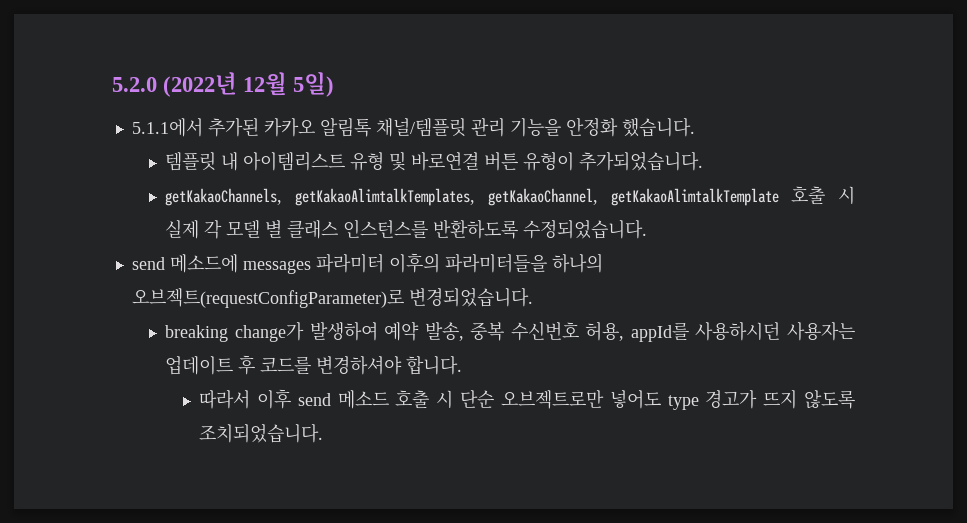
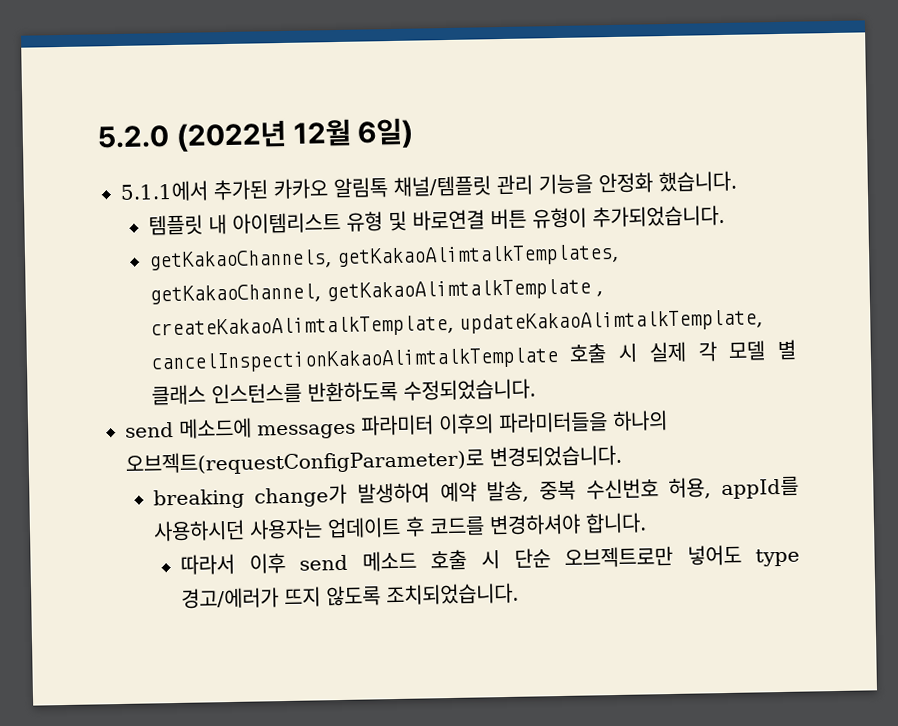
[293,72,335,97] 5일) -> [357,117,415,149] 6일)
(779, 197) none -> [595,291,603,297] [149,309,763,340] [149,347,559,374] , createKakaoAlimtalkTemplate, updateKakaoAlimtalkTemplate, cancelInspectionKakaoAlimtalkTemplate
[705,390,758,409] 경고가 -> [181,587,280,609] 경고/에러가

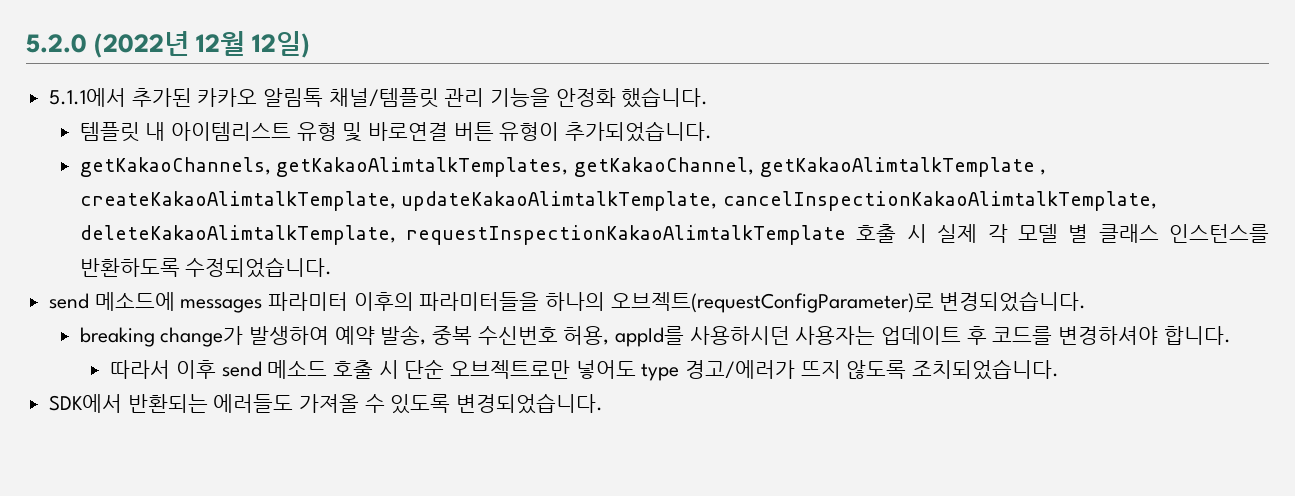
[357,117,415,149] 6일) -> [252,31,311,58] 12일)
[149,347,559,374] cancelInspectionKakaoAlimtalkTemplate -> [723,191,1158,211] [79,225,847,245] cancelInspectionKakaoAlimtalkTemplate, deleteKakaoAlimtalkTemplate, requestInspectionKakaoAlimtalkTemplate
(520, 594) none -> [49,393,604,414] // SDK에서 반환되는 에러들도 가져올 수 있도록 변경되었습니다.

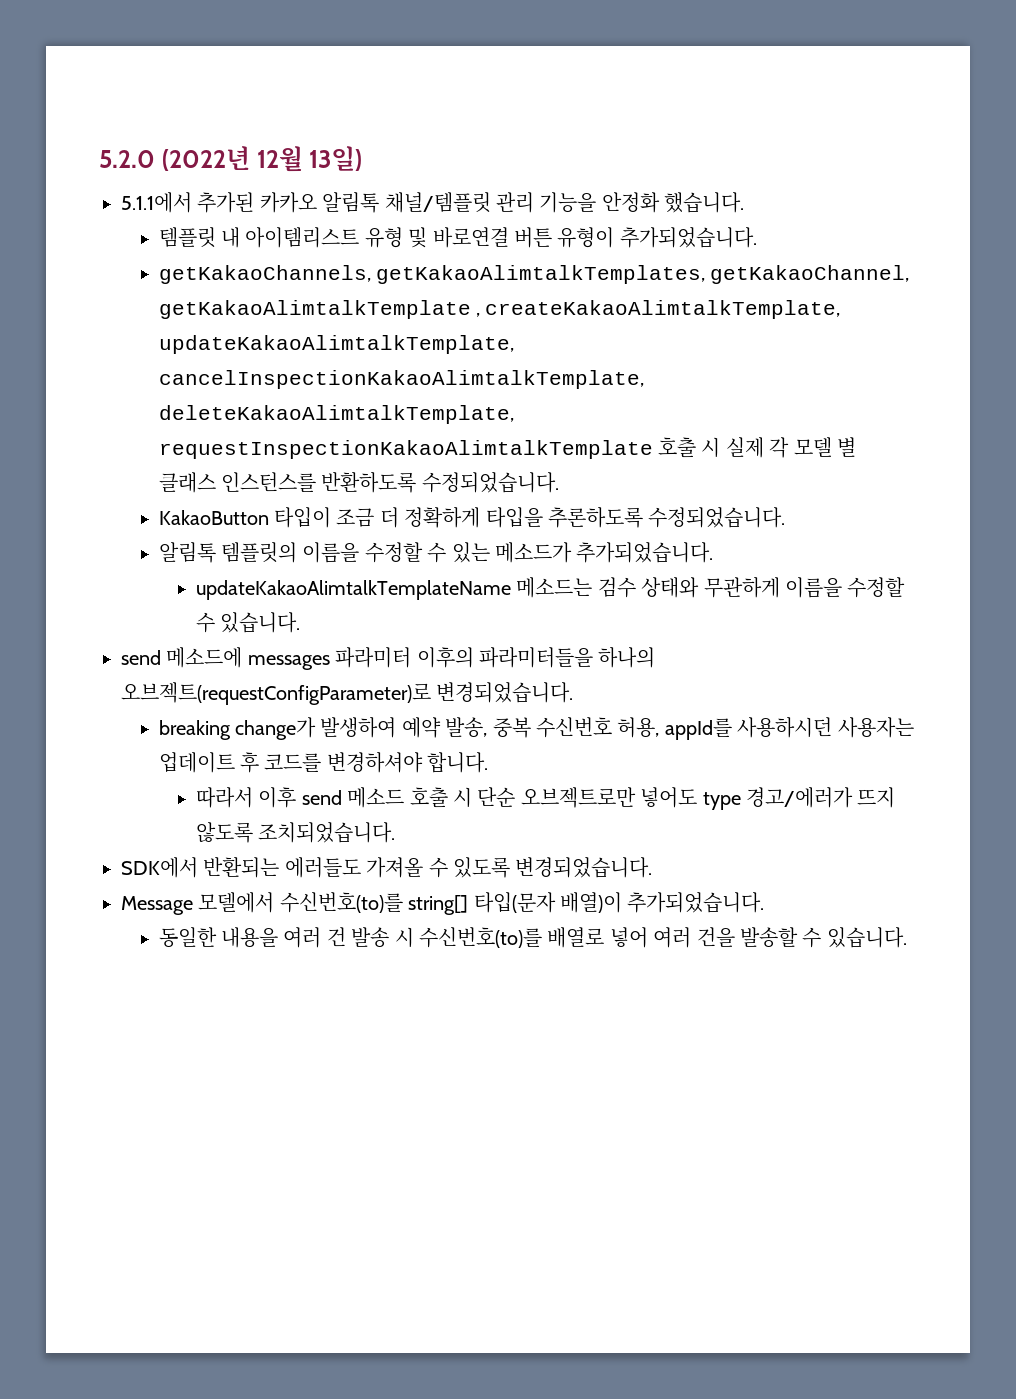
[252,31,311,58] 12일) -> [309,146,363,171] 13일)
(333, 267) none -> [158,507,786,528] [158,542,714,563] [196,577,906,600] [196,612,301,633] // KakaoButton 타입이 조금 더 정확하게 타입을 추론하도록 수정되었습니다. // 알림톡 템플릿의 이름을 수정할 수 있는 메소드가 추가되었습니다. // updateKakaoAlimtalkTemplateName 메소드는 검수 상태와 무관하게 이름을 수정할 수 있습니다.
(604, 403) none -> [121,892,765,915] [158,927,907,948] // Message 모델에서 수신번호(to)를 string[] 타입(문자 배열)이 추가되었습니다. // 동일한 내용을 여러 건 발송 시 수신번호(to)를 배열로 넣어 여러 건을 발송할 수 있습니다.

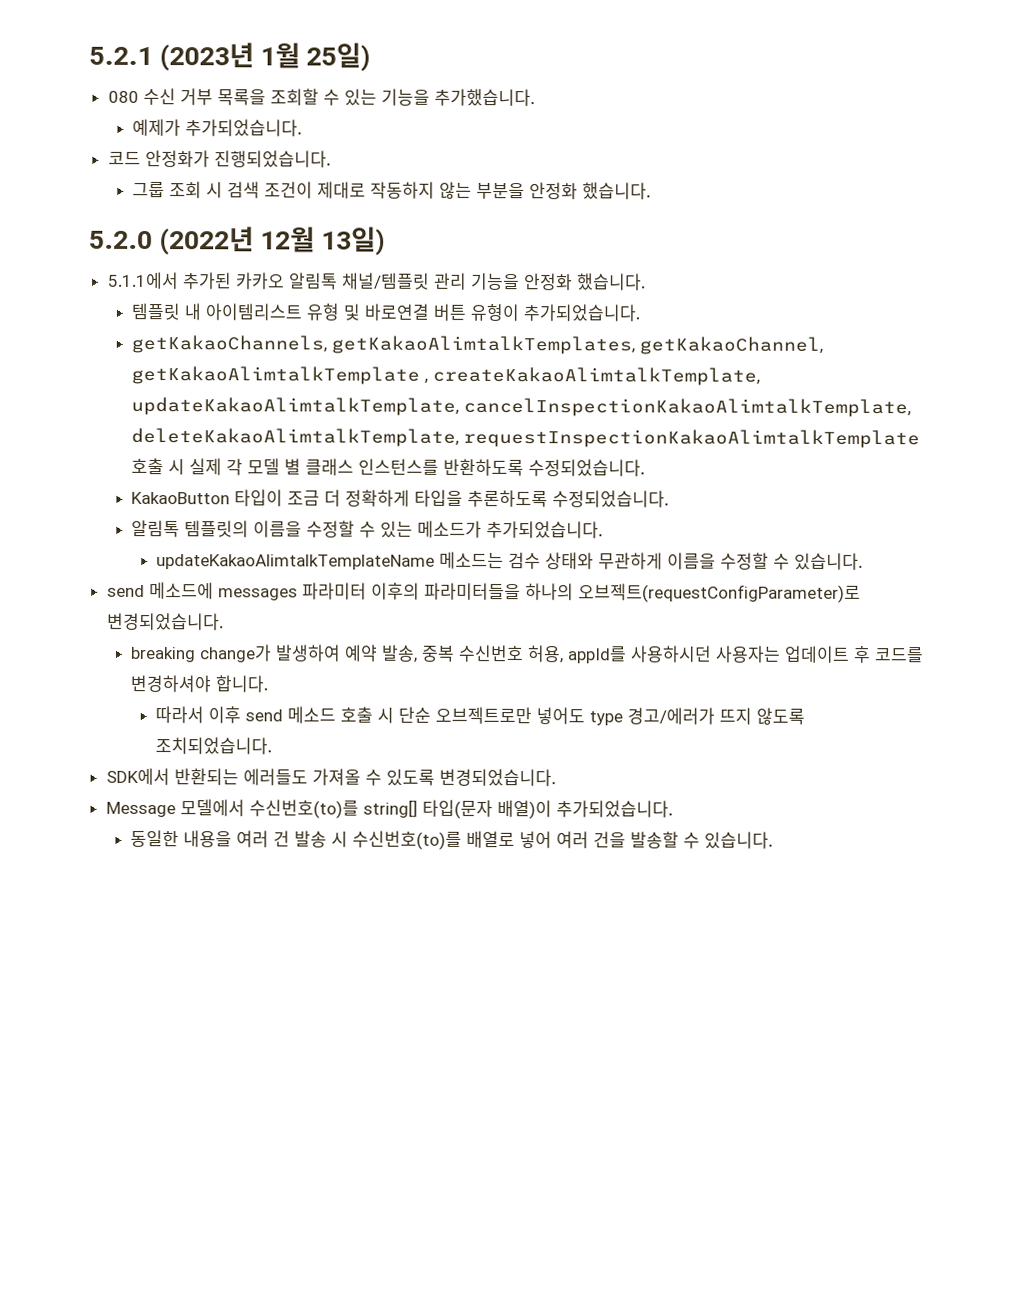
(99, 159) none -> [89,42,372,72] [107,87,535,107] [132,118,303,137] [107,149,331,168] [132,180,652,200] 5.2.1 (2023년 1월 25일) // 080 수신 거부 목록을 조회할 수 있는 기능을 추가했습니다. // 예제가 추가되었습니다. // 코드 안정화가 진행되었습니다. // 그룹 조회 시 검색 조건이 제대로 작동하지 않는 부분을 안정화 했습니다. //

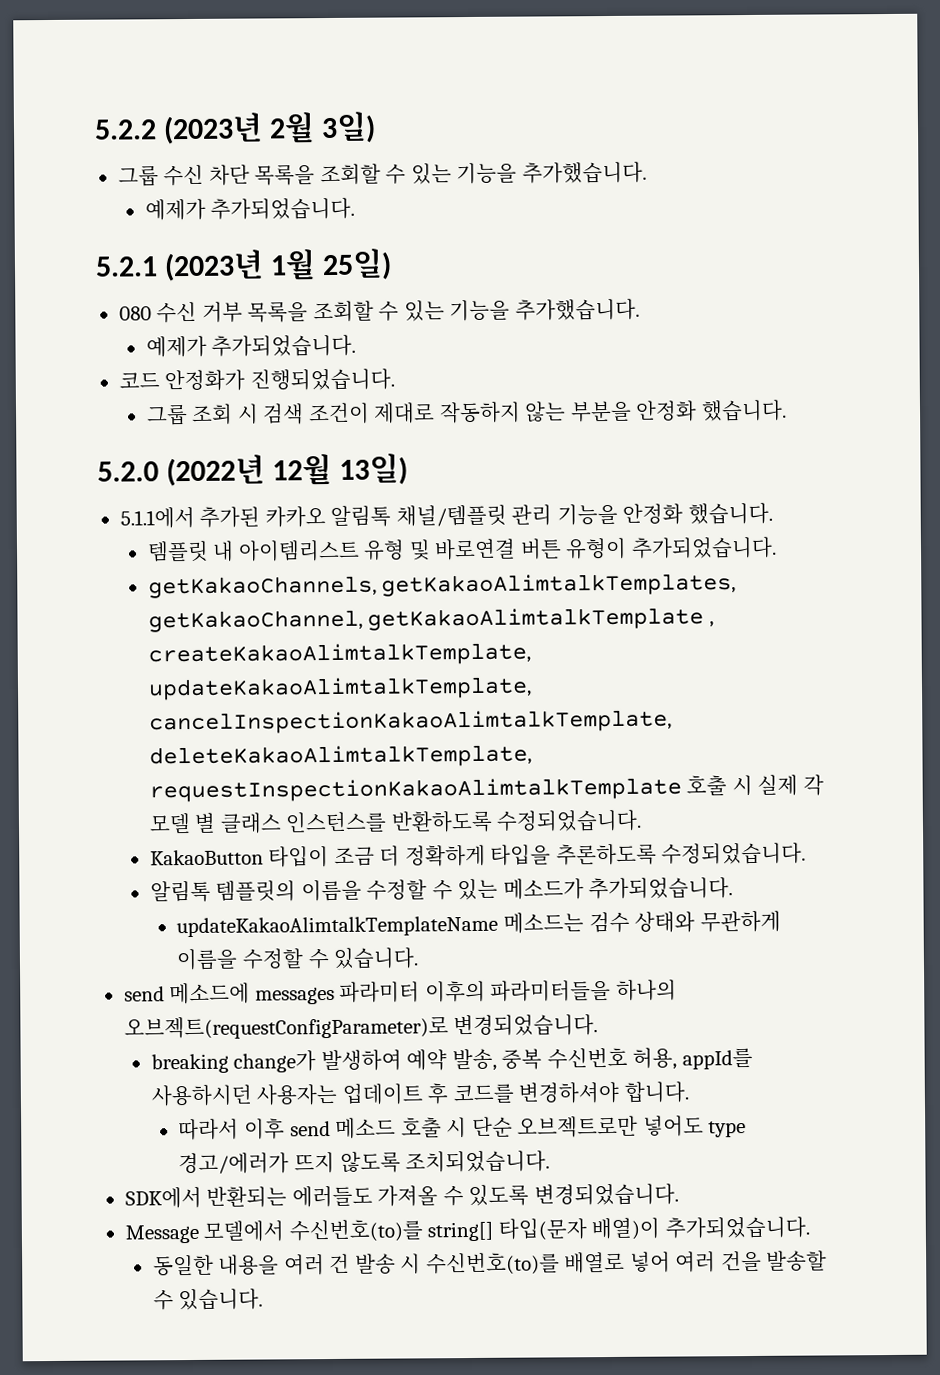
(89, 56) none -> [94,111,377,145] [117,161,647,187] [144,197,356,221] 5.2.2 (2023년 2월 3일) // 그룹 수신 차단 목록을 조회할 수 있는 기능을 추가했습니다. // 예제가 추가되었습니다. //

